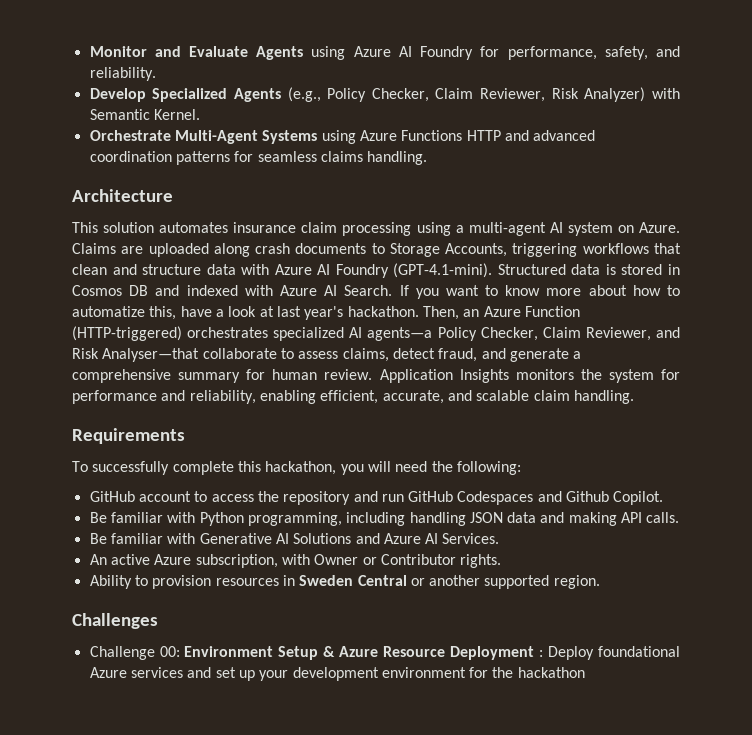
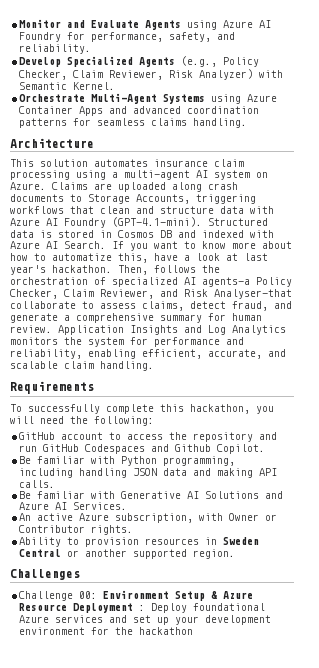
[401,130,501,141] Functions HTTP -> [19,106,104,116] Container Apps
[463,306,580,317] [72,326,269,341] an Azure Function (HTTP-triggered) orchestrates -> [154,265,220,273] [10,277,106,285] follows the orchestration of
(509, 376) none -> [184,325,286,335] and Log Analytics

